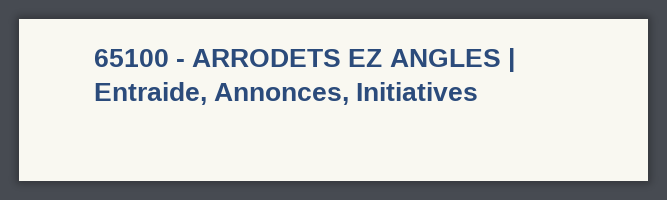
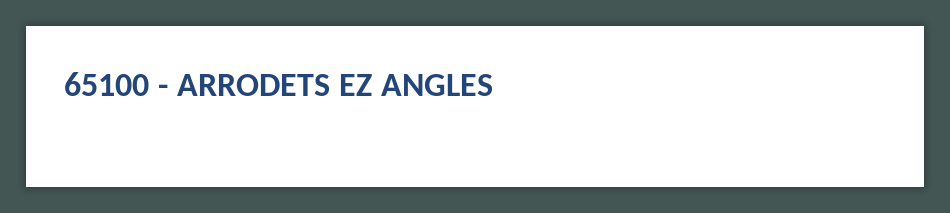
[507,48,515,72] [94,82,479,105] | Entraide, Annonces, Initiatives -> (494, 85) none

